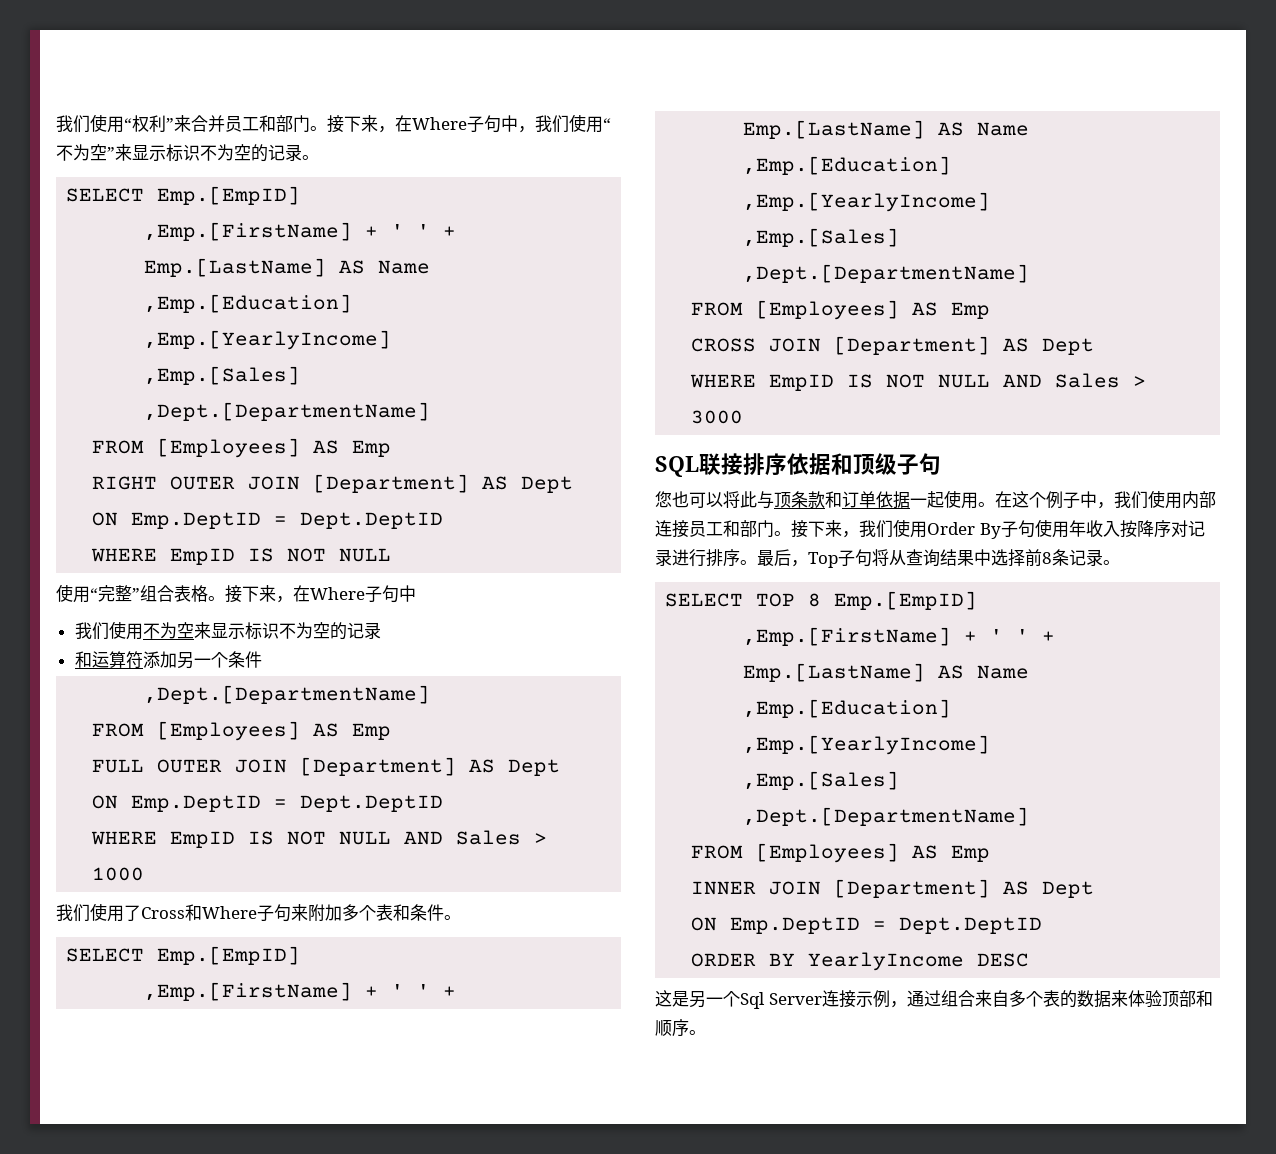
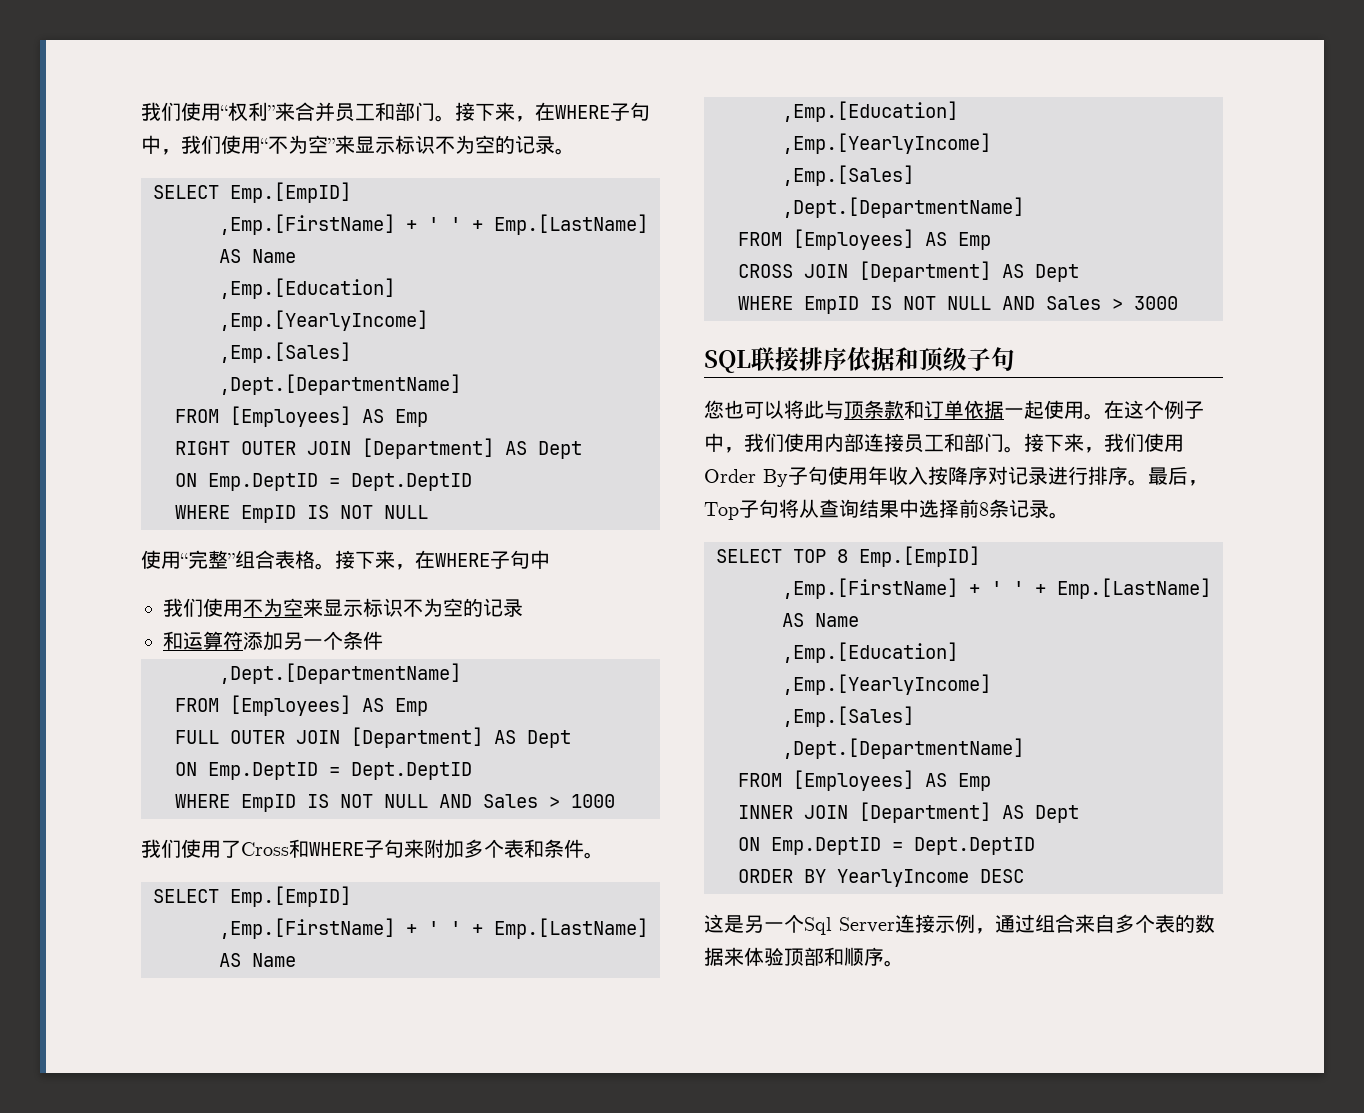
[412,117,467,130] Where -> [555,105,610,119] WHERE
[310,587,365,600] Where -> [435,553,490,567] WHERE
[202,906,257,919] Where -> [309,842,364,856] WHERE

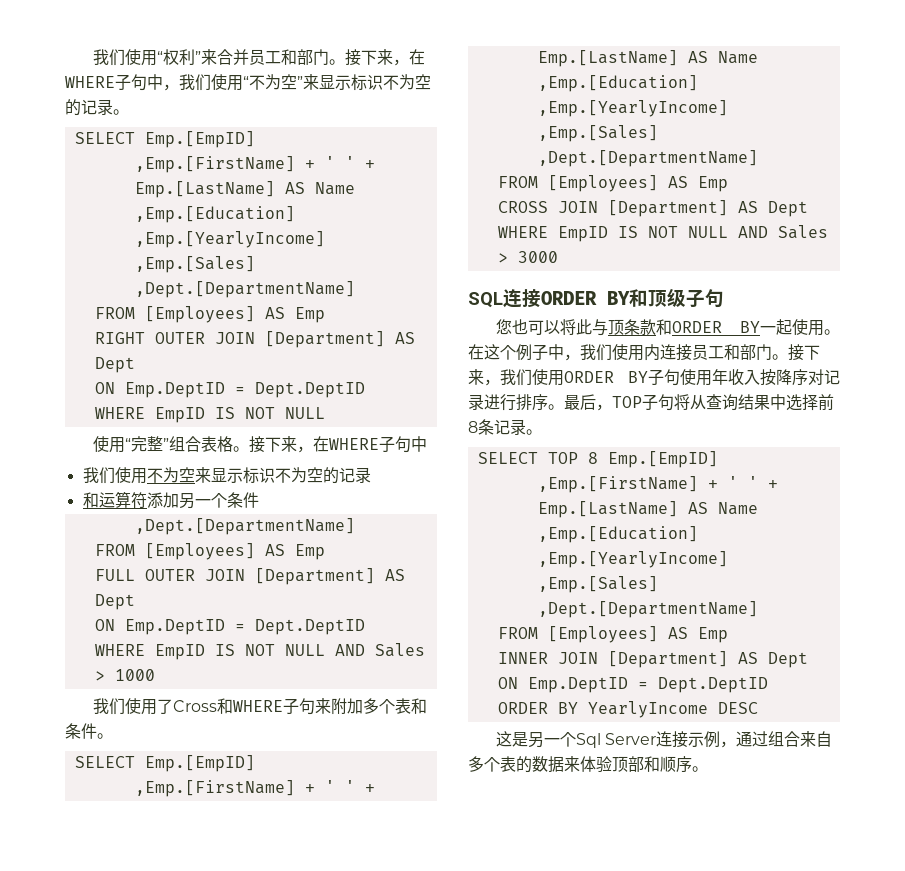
[751,347,895,372] 联接排序依据 -> [503,289,630,308] 连接ORDER BY
[924,400,1004,419] 订单依据 -> [671,321,760,333] ORDER BY
[844,433,864,452] 部 -> (660, 352) none
[704,469,788,487] Order By -> [564,371,648,383] ORDER BY
[704,502,739,520] Top -> [612,396,642,408] TOP

